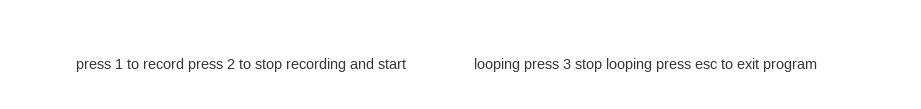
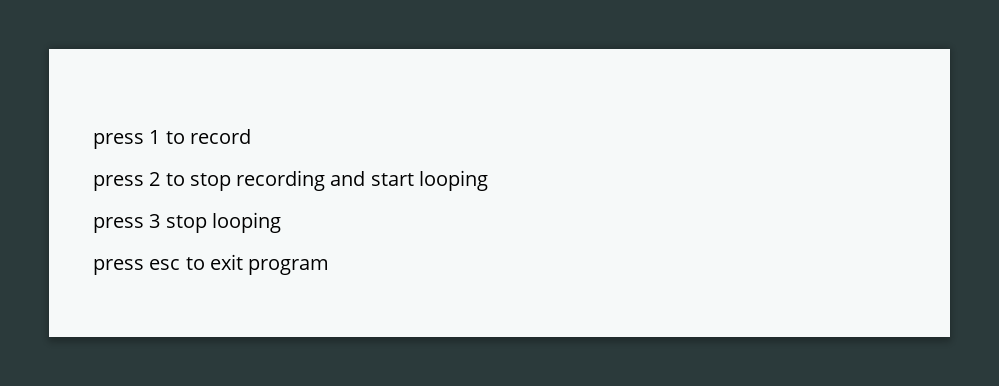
(184, 63) none -> (251, 136) //
(520, 65) none -> (488, 180) //
(652, 65) none -> (281, 222) //

